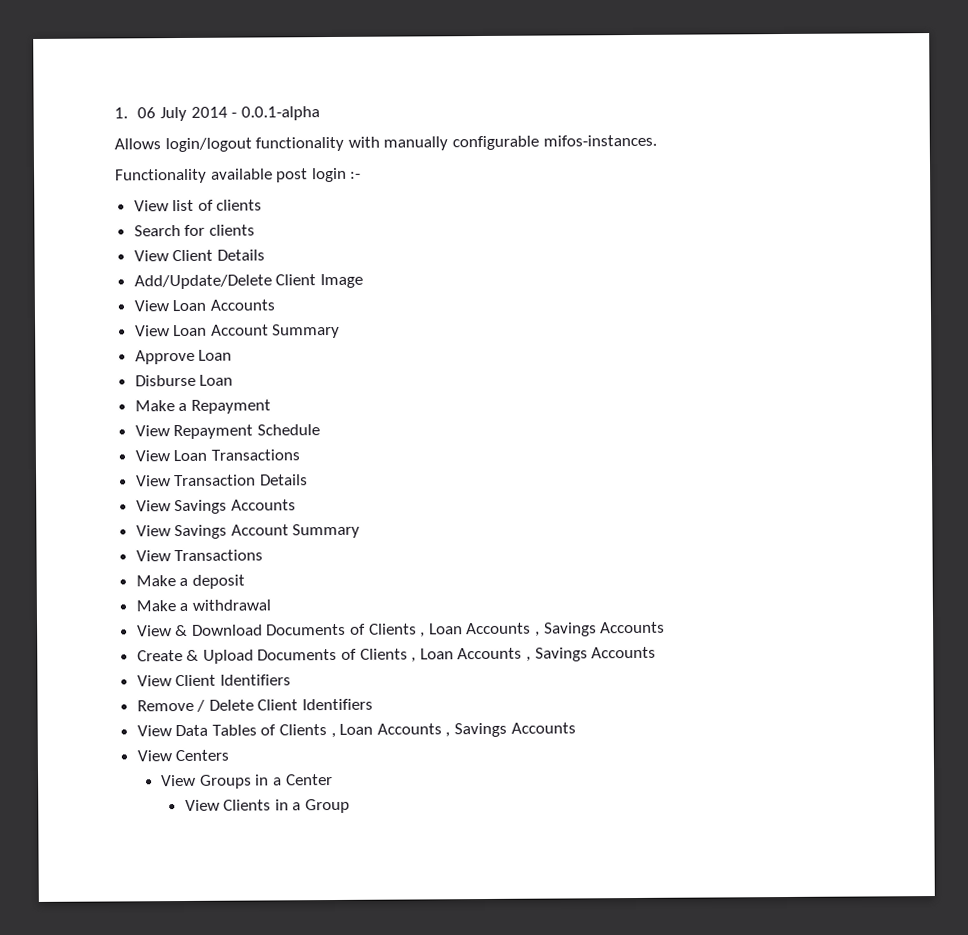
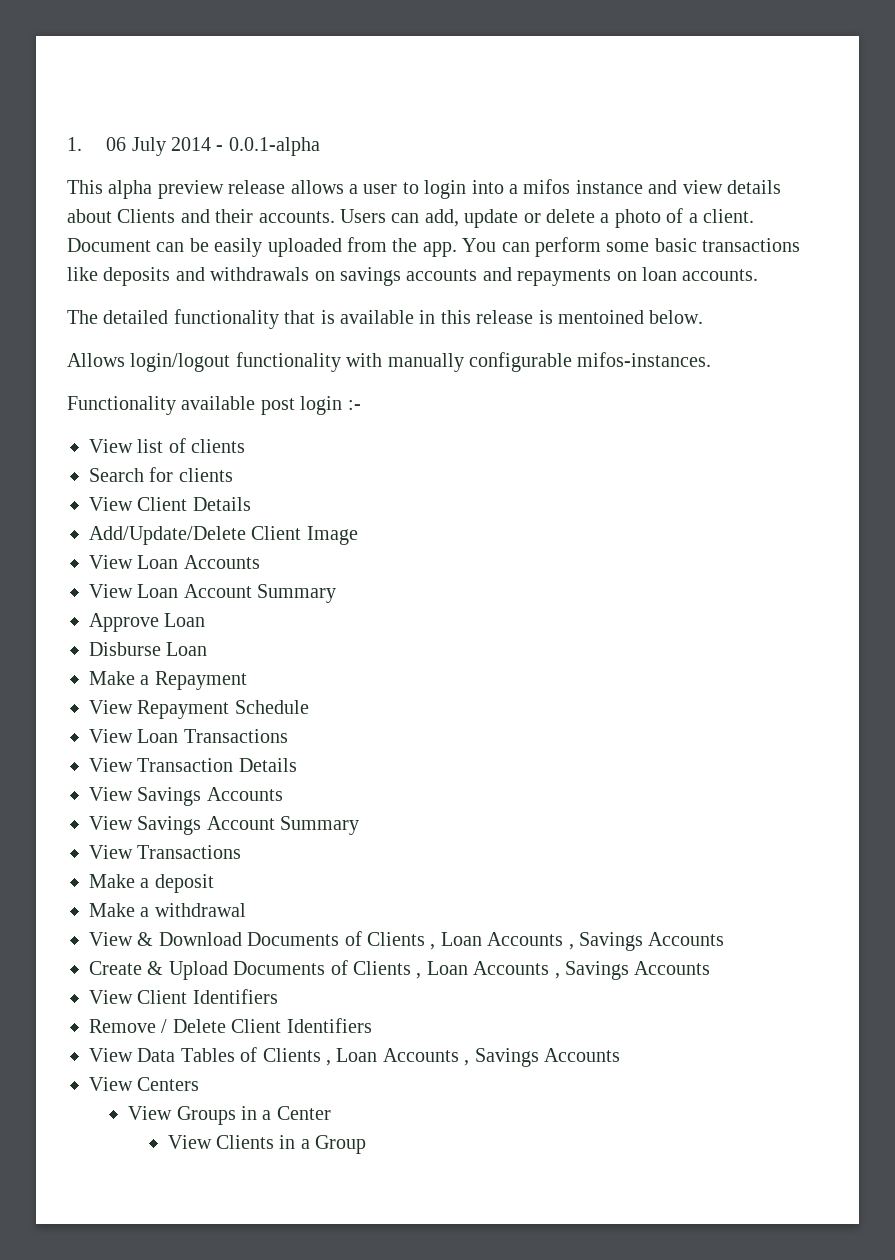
(320, 113) none -> [67,179,781,199] [67,208,754,228] [67,237,801,257] [67,267,759,286] [67,309,704,329] // This alpha preview release allows a user to login into a mifos instance and view details about Clients and their accounts. Users can add, update or delete a photo of a client. Document can be easily uploaded from the app. You can perform some basic transactions like deposits and withdrawals on savings accounts and repayments on loan accounts. // The detailed functionality that is available in this release is mentoined below.

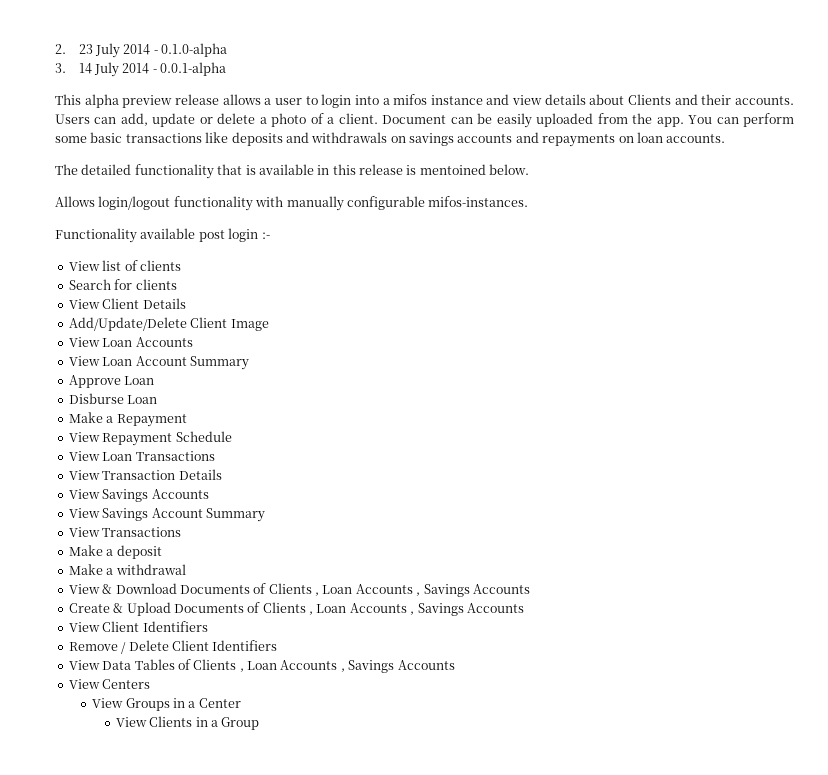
[67,137,127,151] 1. 06 -> [55,43,228,58] [55,63,92,74] 2. 23 July 2014 - 0.1.0-alpha // 3. 14

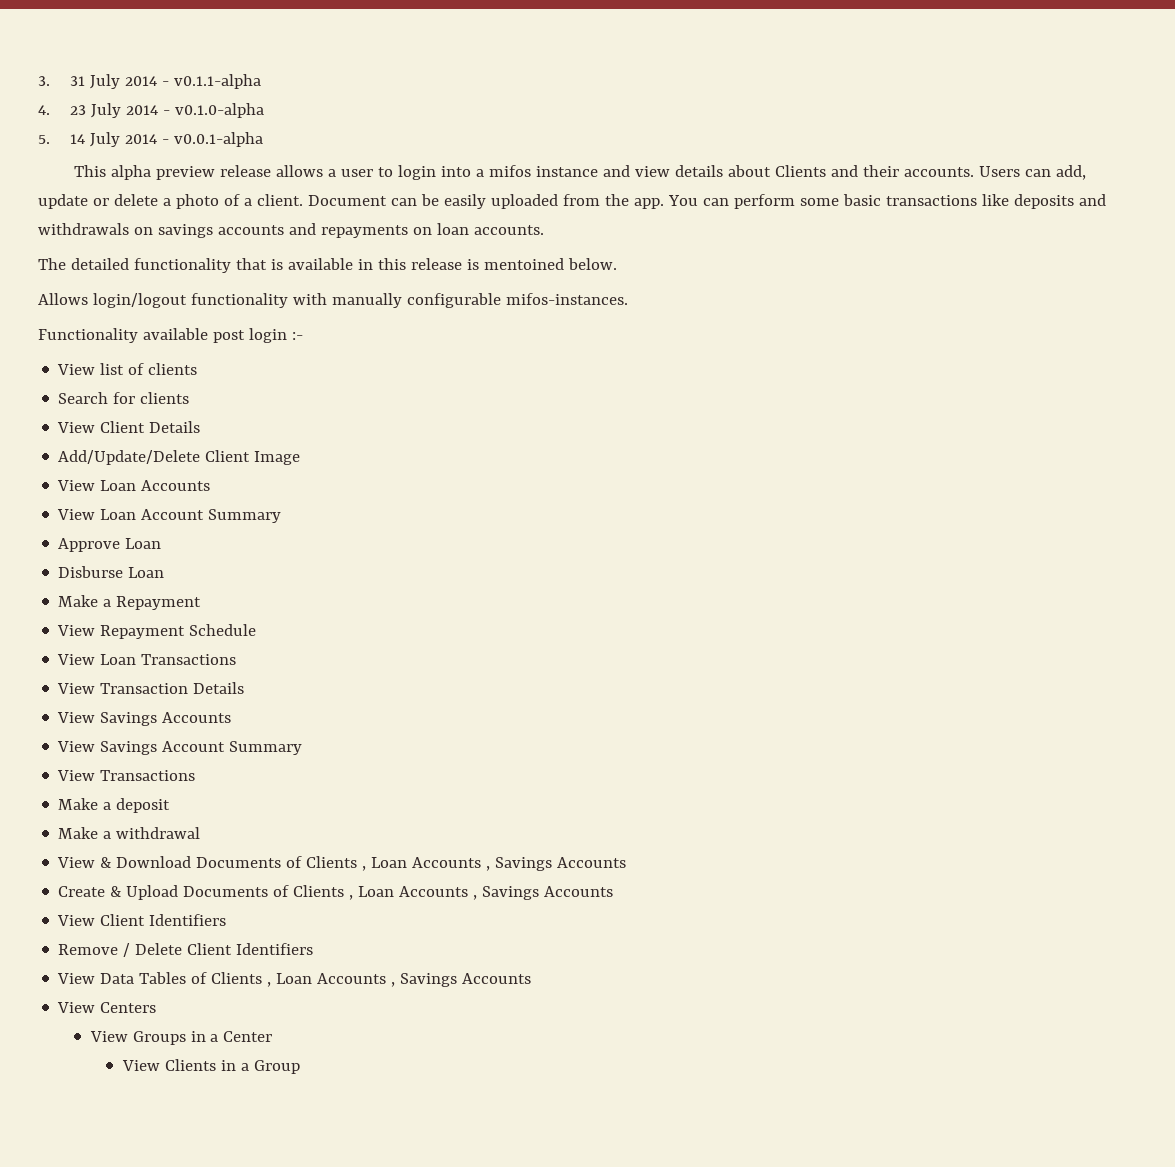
[55,44,66,54] 2. -> [38,74,262,89] [38,105,50,115] 3. 31 July 2014 - v0.1.1-alpha // 4.
[161,43,228,57] [55,63,66,73] 0.1.0-alpha // 3. -> [175,103,265,118] [38,135,50,144] v0.1.0-alpha // 5.
[160,62,227,76] 0.0.1-alpha -> [174,132,264,147] v0.0.1-alpha

